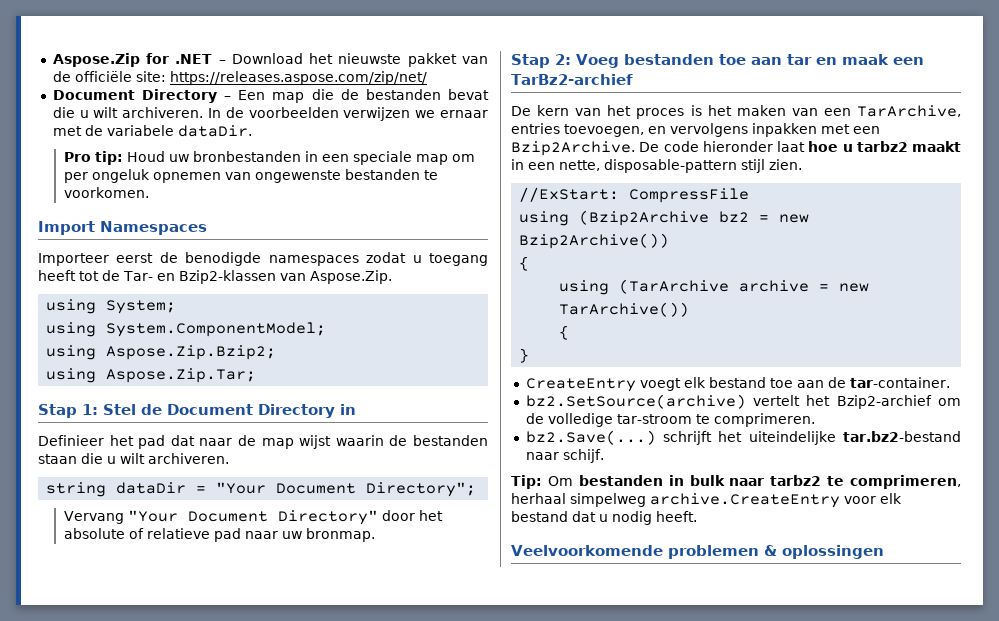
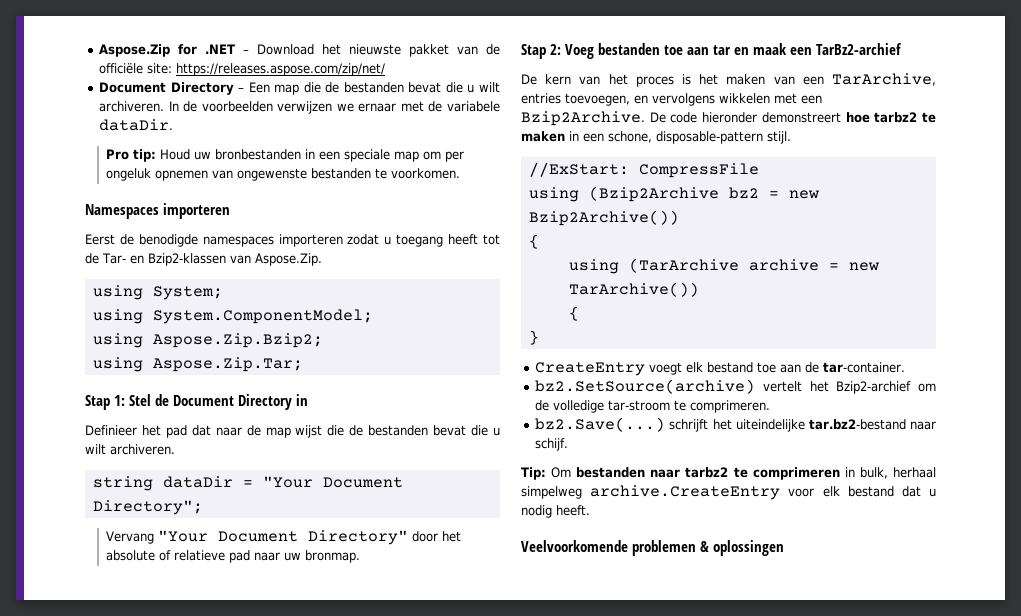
[38,221,95,235] Import -> (460, 173) none
[38,253,154,266] // Importeer eerst -> [163,203,230,219] [85,234,115,245] importeren // Eerst
(359, 260) none -> [278,234,343,247] importeren
[335,435,489,446] [38,454,77,464] waarin de bestanden staan -> [327,425,467,436] die de bestanden bevat
[752,123,817,137] inpakken -> [719,93,770,104] wikkelen
[777,141,961,152] [511,159,802,173] laat hoe u tarbz2 maakt in een nette, disposable‑pattern stijl zien. -> [761,112,936,123] [521,131,791,144] demonstreert hoe tarbz2 te maken in een schone, disposable‑pattern stijl.
[668,475,725,486] in bulk -> (646, 472) none
[850,475,961,489] comprimeren, -> [752,467,888,480] comprimeren in bulk,

